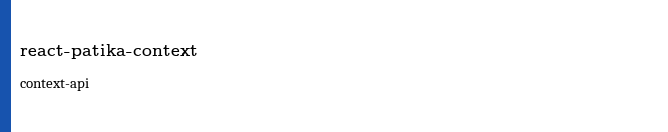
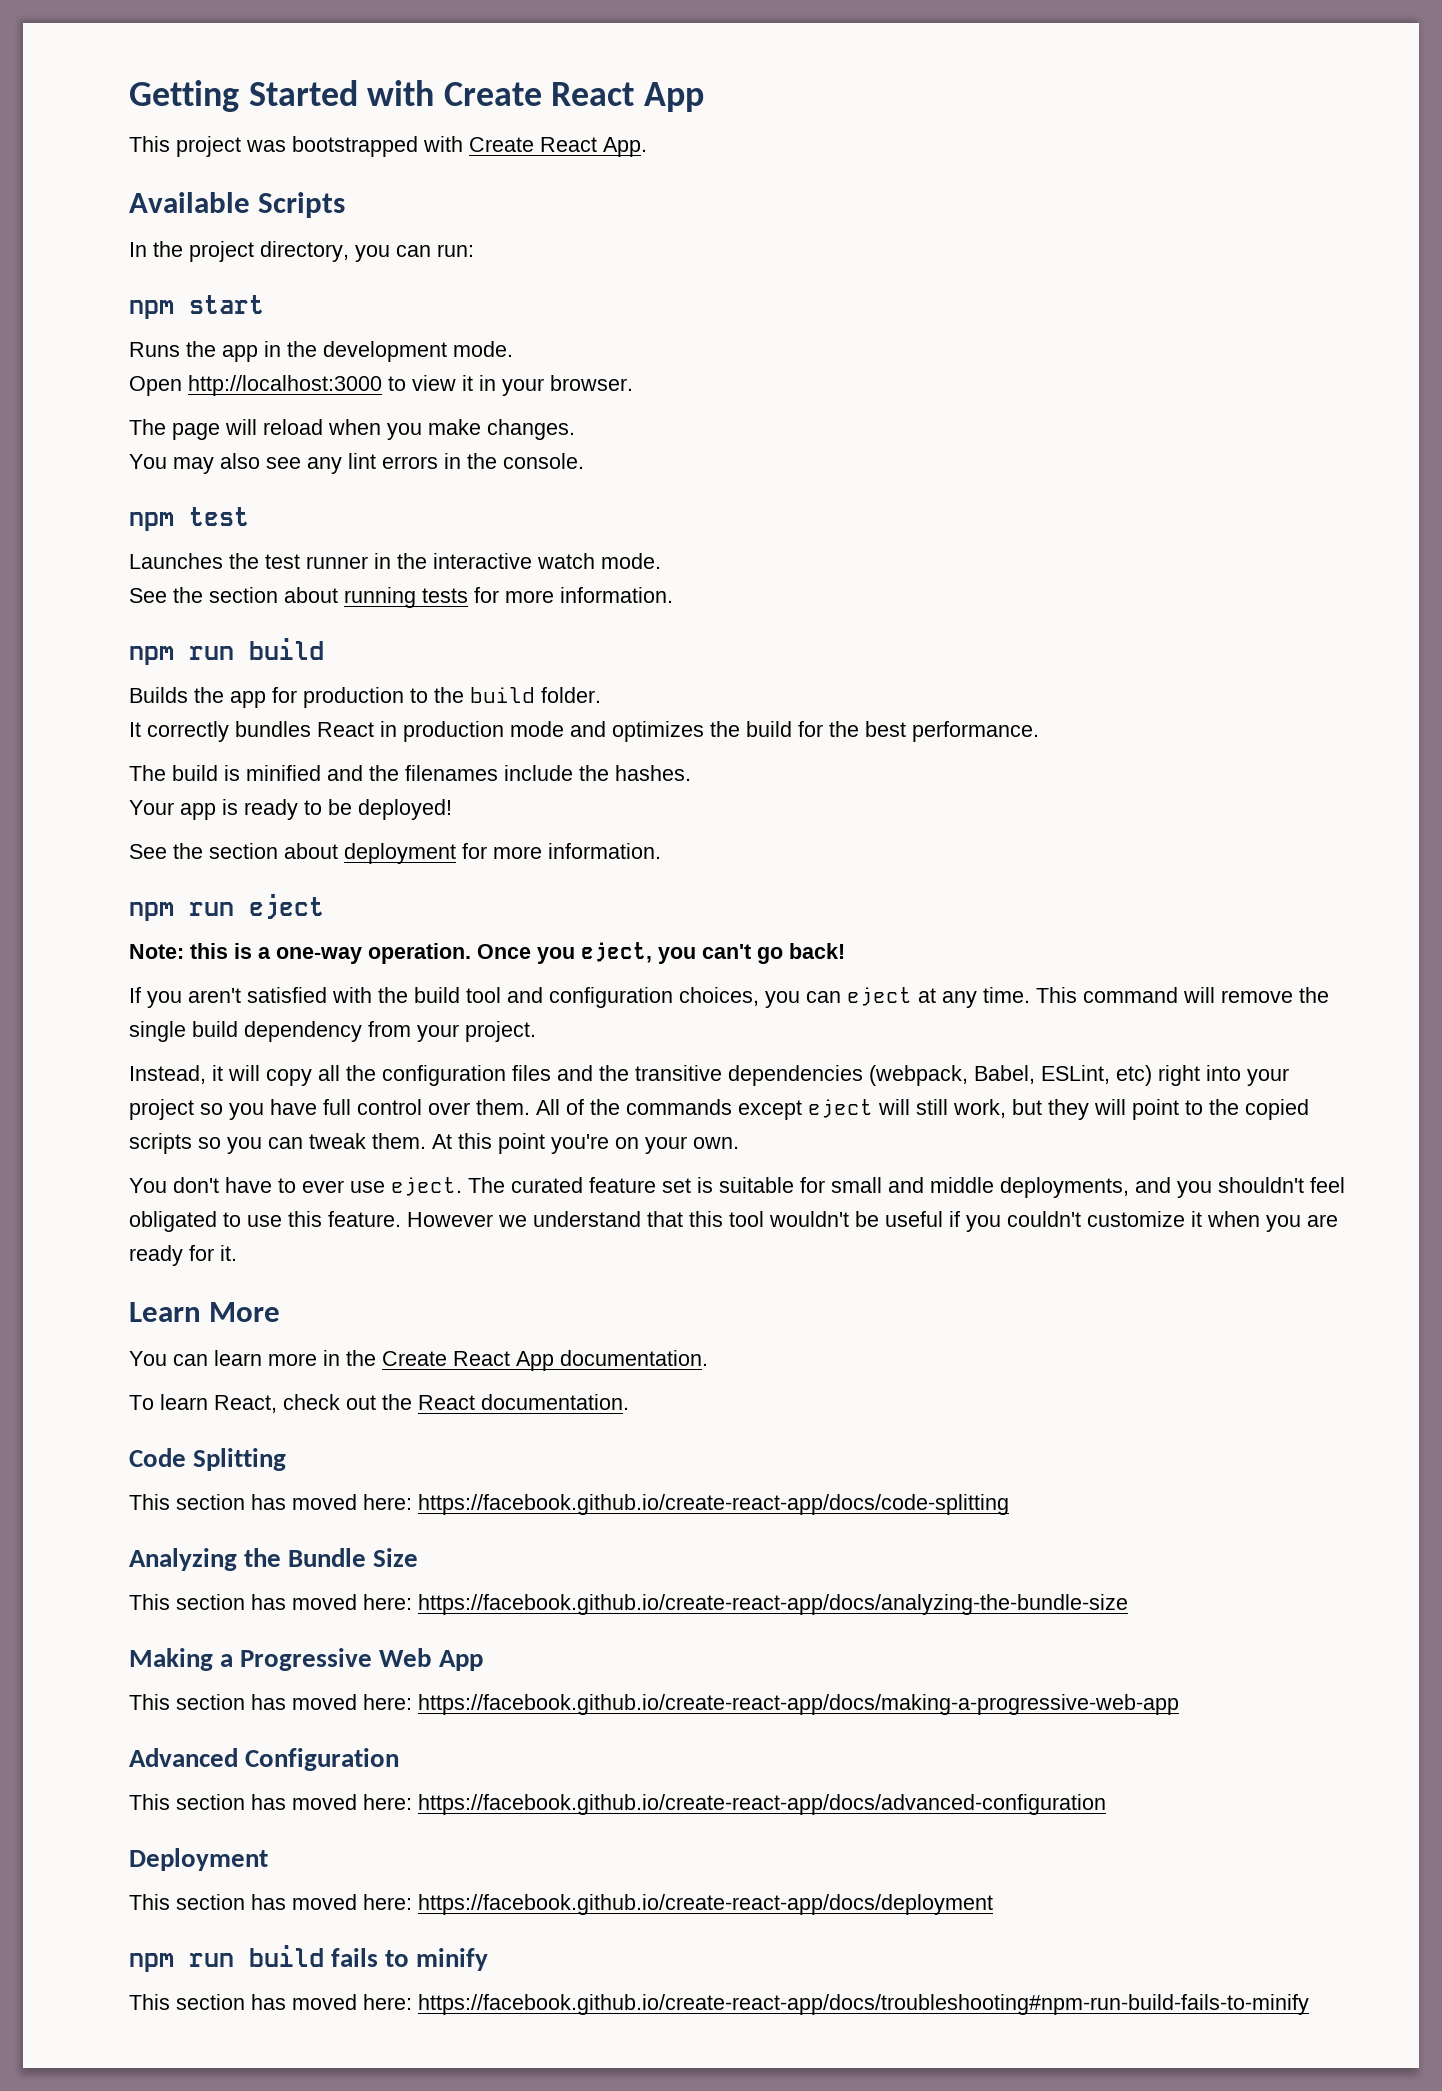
[20,44,198,59] [20,78,89,91] react-patika-context // context-api -> [129,80,704,112] [129,136,647,157] [129,192,346,218] [129,241,474,262] [129,295,264,319] [129,341,513,362] [129,375,633,396] [129,419,575,440] [129,453,584,474] [129,507,249,531] [129,553,661,569] [129,587,673,608] [129,638,324,665] [129,687,601,708] [129,721,1039,742] [129,765,691,781] [129,799,452,820] [129,843,661,864] [129,894,324,921] [129,942,845,964] [129,987,1329,1008] [129,1021,536,1042] [129,1065,1289,1086] [129,1099,1309,1120] [129,1133,739,1154] [129,1177,1345,1198] [129,1211,1338,1232] [129,1245,237,1266] [129,1302,281,1322] [129,1350,708,1371] [129,1394,629,1413] [129,1448,287,1471] [129,1494,1009,1515] [129,1548,419,1571] [129,1594,1128,1615] [129,1648,483,1671] [129,1694,1179,1715] [129,1748,400,1771] [129,1794,1106,1815] [129,1848,268,1871] [129,1894,993,1915] [129,1945,489,1972] [129,1994,1309,2015] Getting Started with Create React App // This project was bootstrapped with Create React App. // Available Scripts // In the project directory, you can run: // npm start // Runs the app in the development mode. // Open http://localhost:3000 to view it in your browser. // The page will reload when you make changes. // You may also see any lint errors in the console. // npm test // Launches the test runner in the interactive watch mode. // See the section about running tests for more information. // npm run build // Builds the app for production to the build folder. // It correctly bundles React in production mode and optimizes the build for the best performance. // The build is minified and the filenames include the hashes. // Your app is ready to be deployed! // See the section about deployment for more information. // npm run eject // Note: this is a one-way operation. Once you eject, you can't go back! // If you aren't satisfied with the build tool and configuration choices, you can eject at any time. This command will remove the single build dependency from your project. // Instead, it will copy all the configuration files and the transitive dependencies (webpack, Babel, ESLint, etc) right into your project so you have full control over them. All of the commands except eject will still work, but they will point to the copied scripts so you can tweak them. At this point you're on your own. // You don't have to ever use eject. The curated feature set is suitable for small and middle deployments, and you shouldn't feel obligated to use this feature. However we understand that this tool wouldn't be useful if you couldn't customize it when you are ready for it. // Learn More // You can learn more in the Create React App documentation. // To learn React, check out the React documentation. // Code Splitting // This section has moved here: https://facebook.github.io/create-react-app/docs/code-splitting // Analyzing the Bundle Size // This section has moved here: https://facebook.github.io/create-react-app/docs/analyzing-the-bundle-size // Making a Progressive Web App // This section has moved here: https://facebook.github.io/create-react-app/docs/making-a-progressive-web-app // Advanced Configuration // This section has moved here: https://facebook.github.io/create-react-app/docs/advanced-configuration // Deployment // This section has moved here: https://facebook.github.io/create-react-app/docs/deployment // npm run build fails to minify // This section has moved here: https://facebook.github.io/create-react-app/docs/troubleshooting#npm-run-build-fails-to-minify

